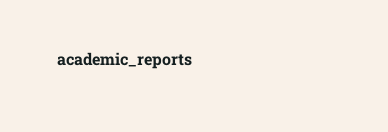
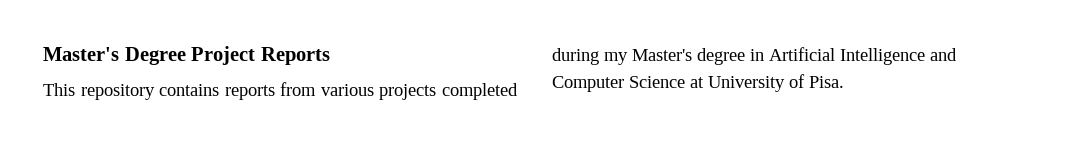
[57,52,192,69] academic_reports -> [43,46,330,65] [43,82,518,100] [552,47,957,65] [552,74,844,92] Master's Degree Project Reports // This repository contains reports from various projects completed during my Master's degree in Artificial Intelligence and Computer Science at University of Pisa.

